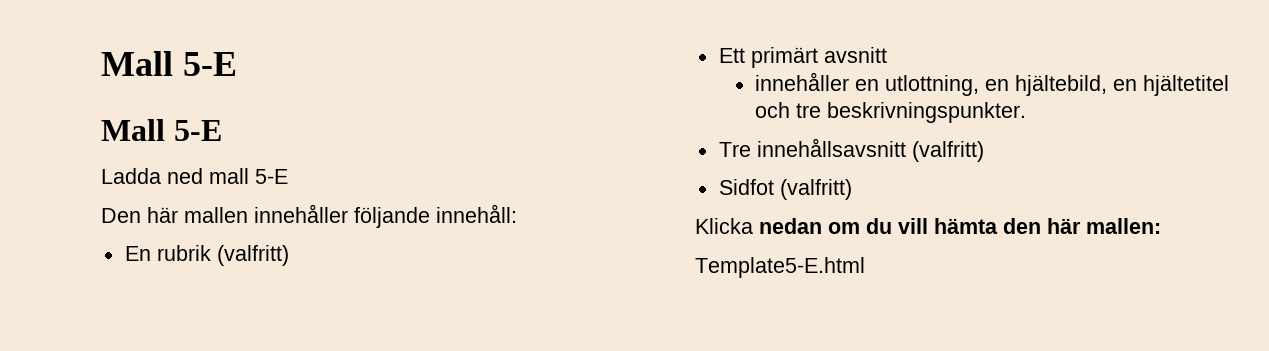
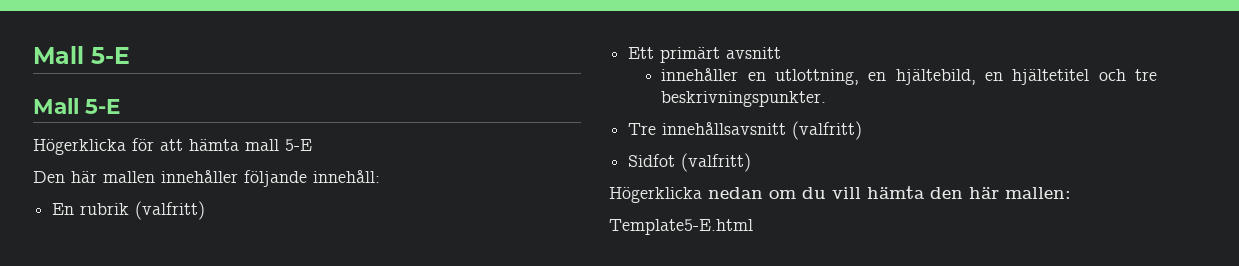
[101,168,203,184] Ladda ned -> [33,138,239,155] Högerklicka för att hämta
[695,218,753,234] Klicka -> [609,187,702,203] Högerklicka

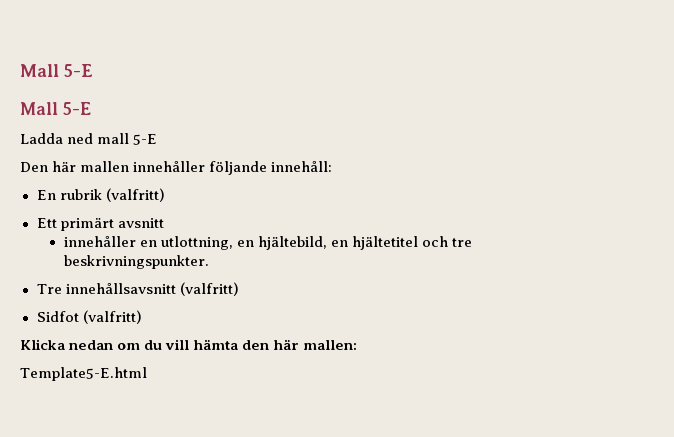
[33,138,239,155] Högerklicka för att hämta -> [20,133,94,144] Ladda ned
[609,187,702,203] Högerklicka -> [20,339,65,350] Klicka

